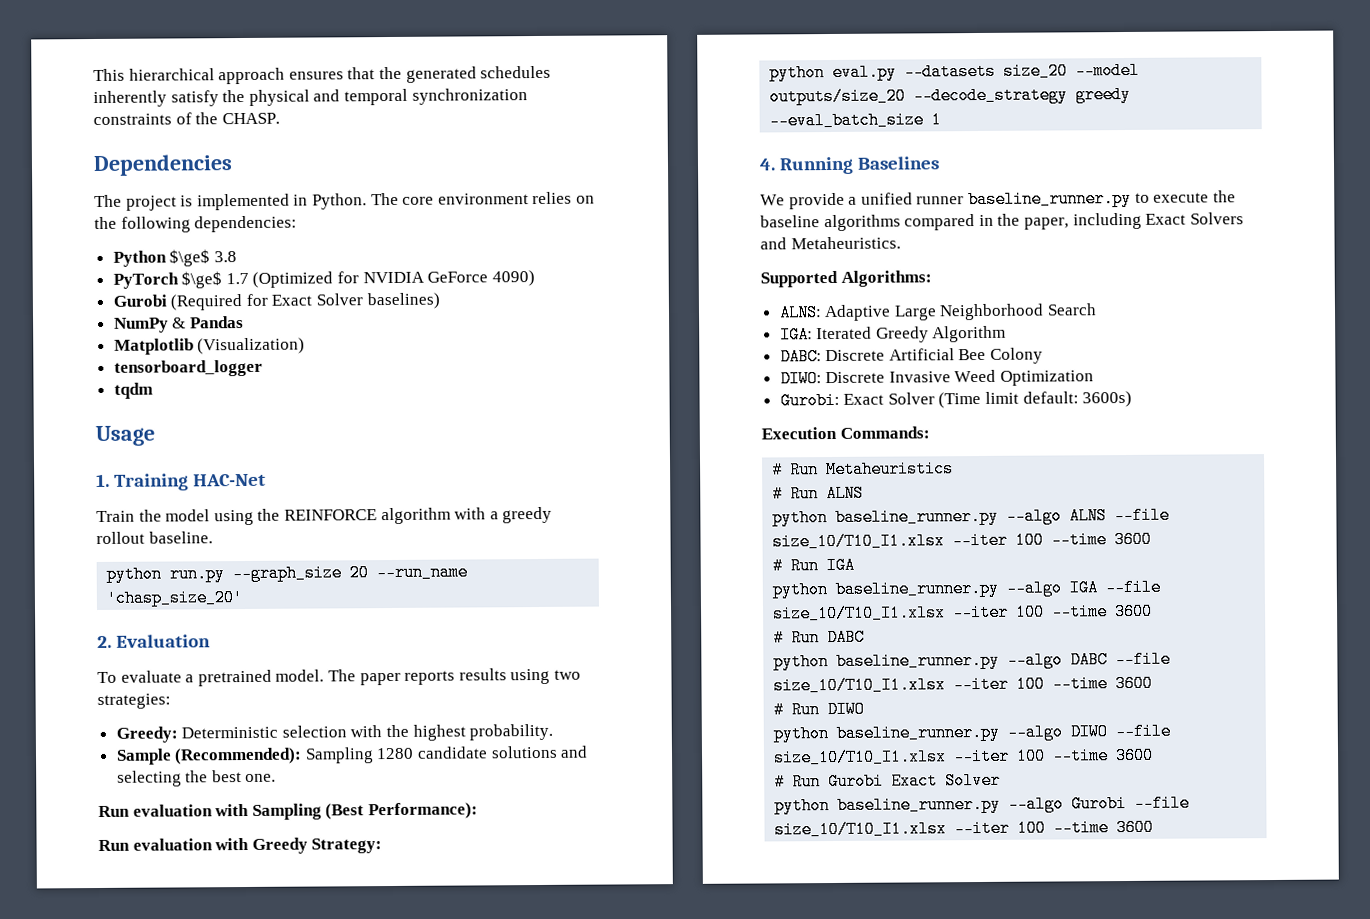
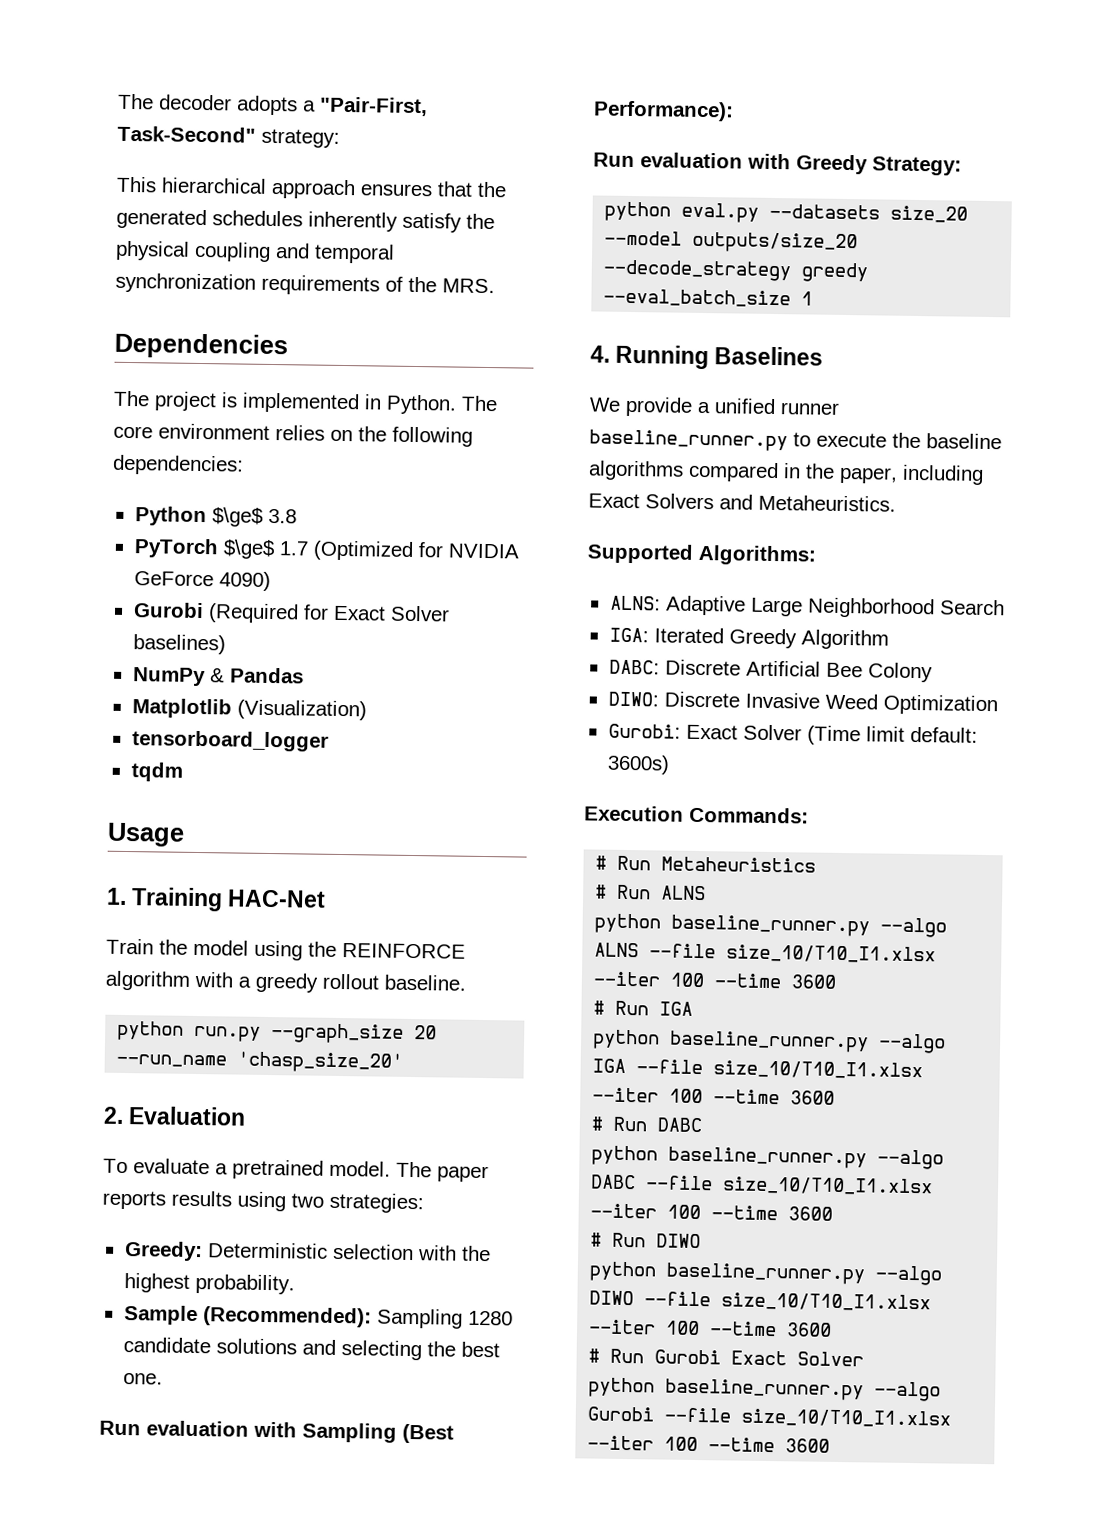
(93, 75) none -> [118,93,428,117] [117,125,340,148] The decoder adopts a "Pair-First, Task-Second" strategy: //
(310, 97) none -> [194,241,271,262] coupling
[93,113,172,126] constraints -> [261,274,380,296] requirements
[221,112,280,125] CHASP. -> [442,278,495,294] MRS.

